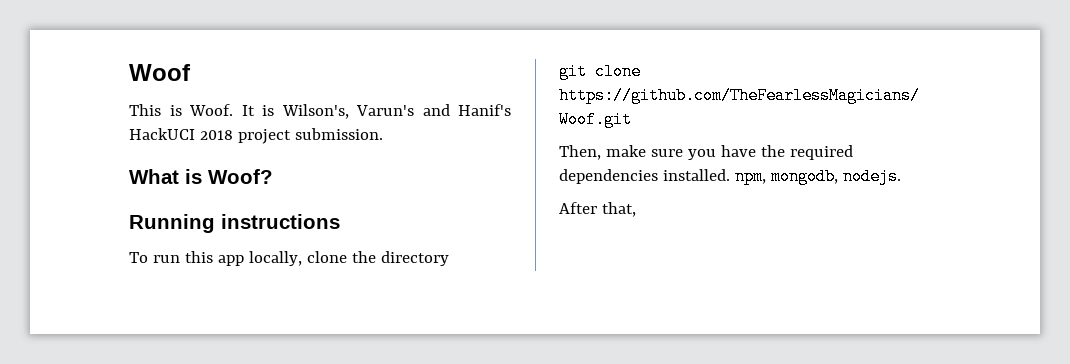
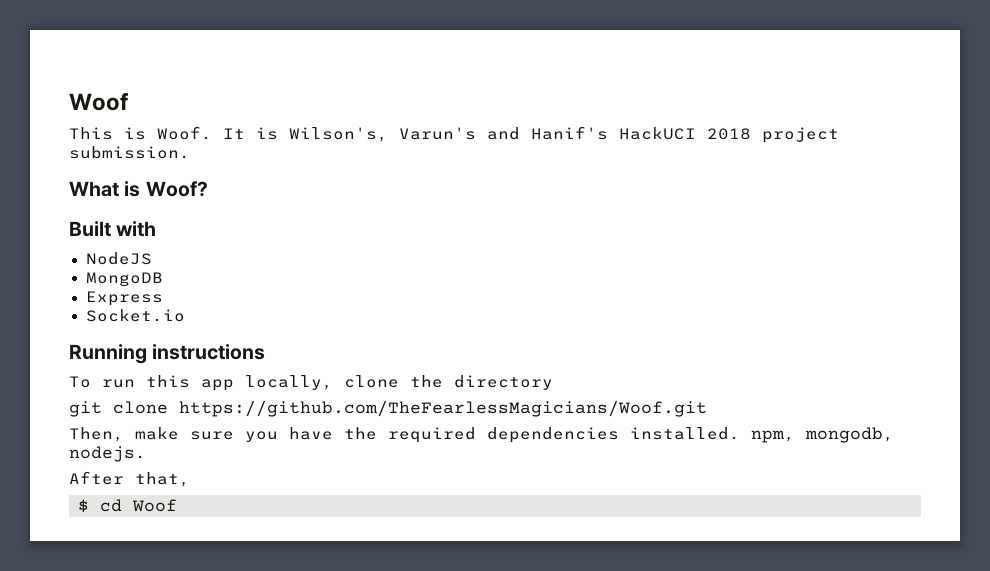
(273, 176) none -> [69,221,157,237] [85,252,152,265] [85,272,163,287] [85,291,163,306] [85,309,185,322] // Built with // NodeJS // MongoDB // Express // Socket.io
(636, 209) none -> [78,499,177,513] // $ cd Woof

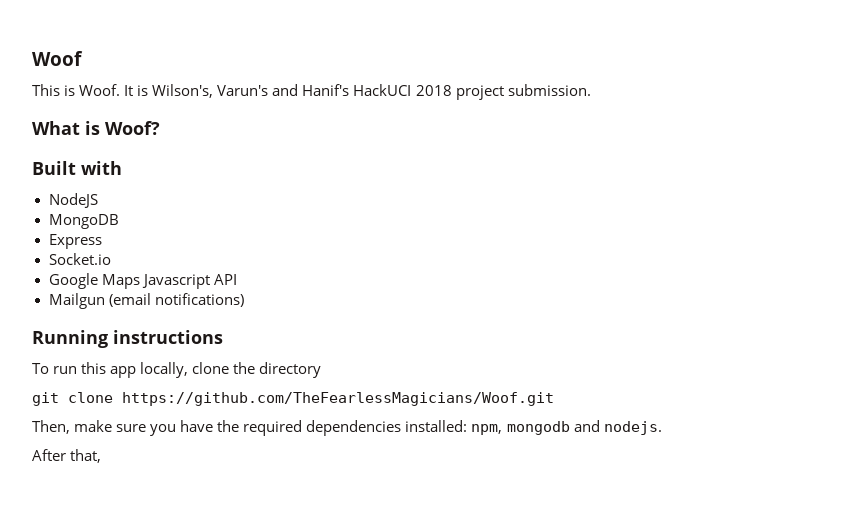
(185, 315) none -> [48,273,237,289] [48,293,244,309] // Google Maps Javascript API // Mailgun (email notifications)
[630,427,894,443] installed. npm, mongodb, -> [405,420,600,435] installed: npm, mongodb and
[78,499,177,513] // $ cd Woof -> (102, 456) none

